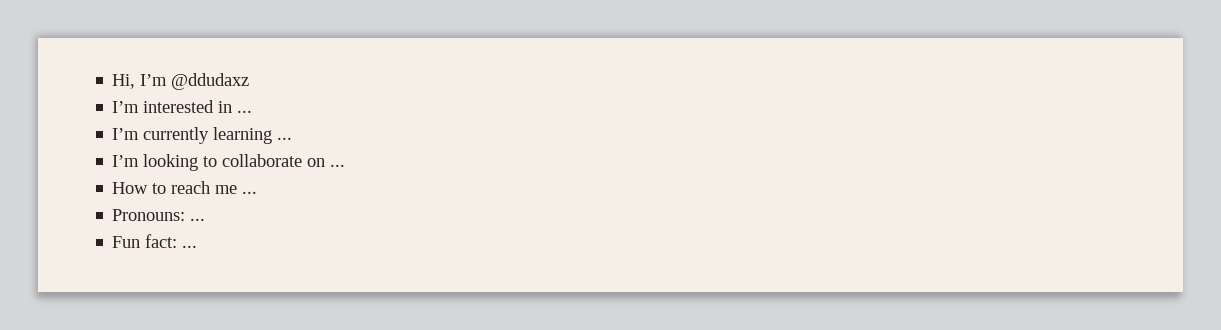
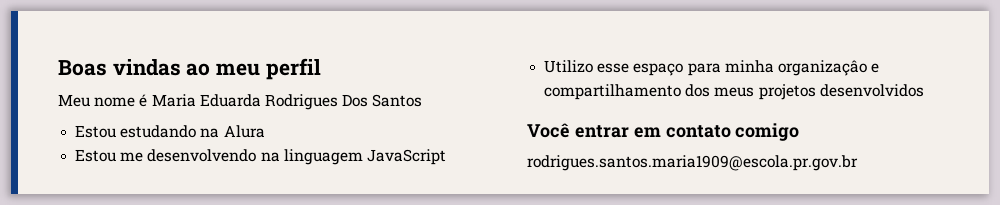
[112,73,250,90] [112,100,253,113] [112,127,293,144] [112,154,346,171] [112,181,258,194] [112,209,206,221] [112,234,198,248] Hi, I’m @ddudaxz // I’m interested in ... // I’m currently learning ... // I’m looking to collaborate on ... // How to reach me ... // Pronouns: ... // Fun fact: ... -> [58,58,321,80] [58,94,423,110] [75,125,265,138] [75,149,446,165] [544,60,880,76] [544,84,924,100] [527,123,800,141] [527,155,858,171] Boas vindas ao meu perfil // Meu nome é Maria Eduarda Rodrigues Dos Santos // Estou estudando na Alura // Estou me desenvolvendo na linguagem JavaScript // Utilizo esse espaço para minha organizaçâo e compartilhamento dos meus projetos desenvolvidos // Você entrar em contato comigo // rodrigues.santos.maria1909@escola.pr.gov.br

